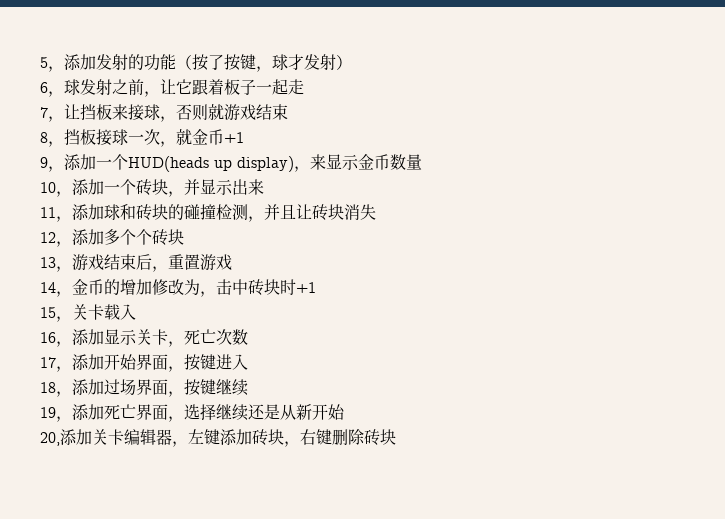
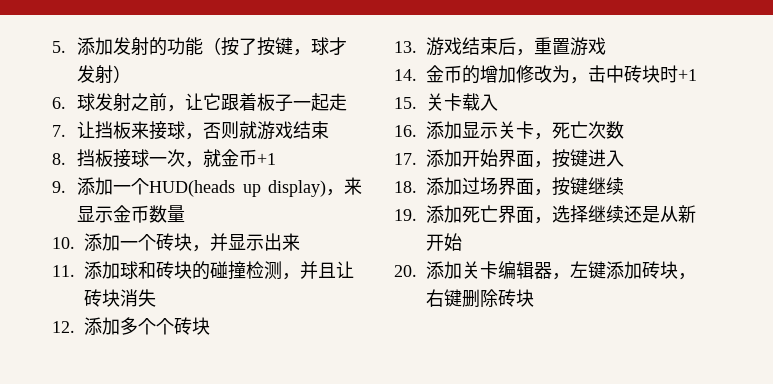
[40,57,64,72] 5， -> [52,41,66,53] 5.
[40,82,64,97] 6， -> [52,97,66,109] 6.
[40,107,64,122] 7， -> [52,125,66,137] 7.
[40,132,64,147] 8， -> [52,153,66,165] 8.
[40,157,64,172] 9， -> [52,181,66,193] 9.
[40,182,72,197] 10， -> [52,237,75,249] 10.
[40,207,72,222] 11， -> [52,265,75,277] 11.
[40,232,72,247] 12， -> [52,321,75,333] 12.
[40,257,72,272] 13， -> [394,41,417,53] 13.
[40,282,72,297] 14， -> [394,69,417,81] 14.
[40,307,72,322] 15， -> [394,97,417,109] 15.
[40,332,72,347] 16， -> [394,125,417,137] 16.
[40,357,72,372] 17， -> [394,153,417,165] 17.
[40,382,72,397] 18， -> [394,181,417,193] 18.
[40,407,72,422] 19， -> [394,209,417,221] 19.
[40,432,60,446] 20, -> [394,265,417,277] 20.

